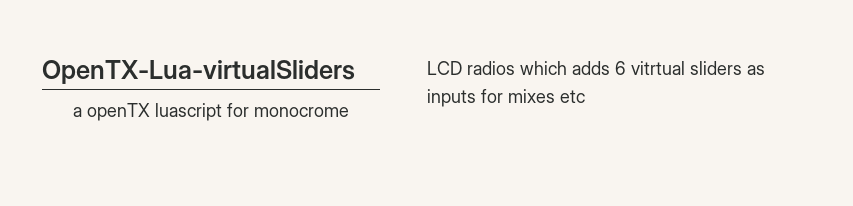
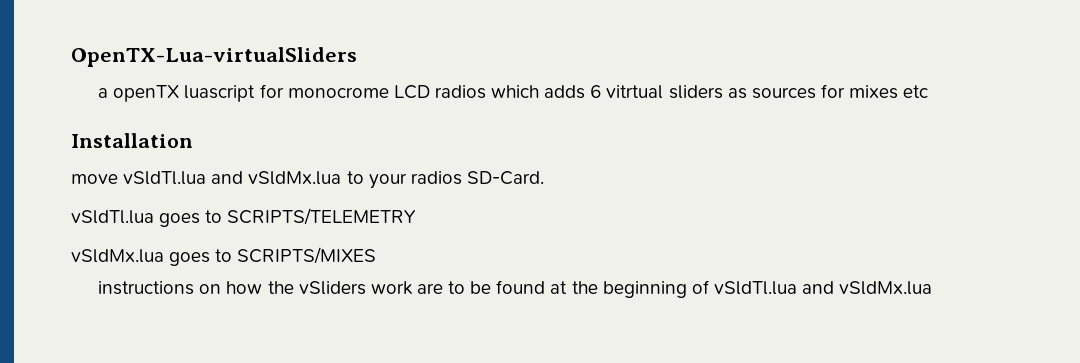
[427,89,476,107] inputs -> [751,87,816,99] sources
(585, 96) none -> [71,133,193,148] [71,171,544,189] [71,208,417,227] [71,247,377,266] [98,280,933,298] // Installation // move vSldTl.lua and vSldMx.lua to your radios SD-Card. // vSldTl.lua goes to SCRIPTS/TELEMETRY // vSldMx.lua goes to SCRIPTS/MIXES // instructions on how the vSliders work are to be found at the beginning of vSldTl.lua and vSldMx.lua

